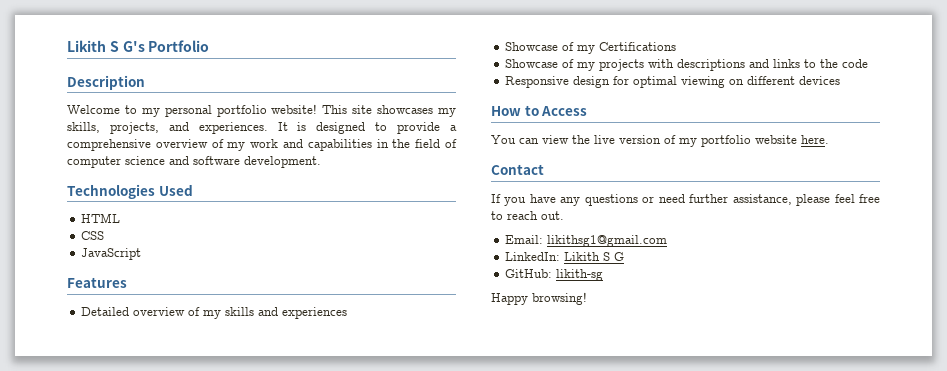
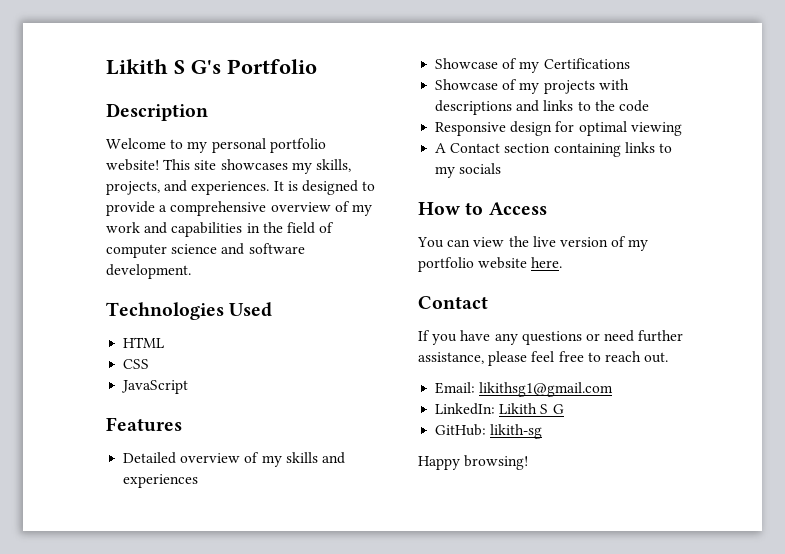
[729,76,841,85] on different devices -> [435,142,672,157] [435,163,502,178] // A Contact section containing links to my socials

